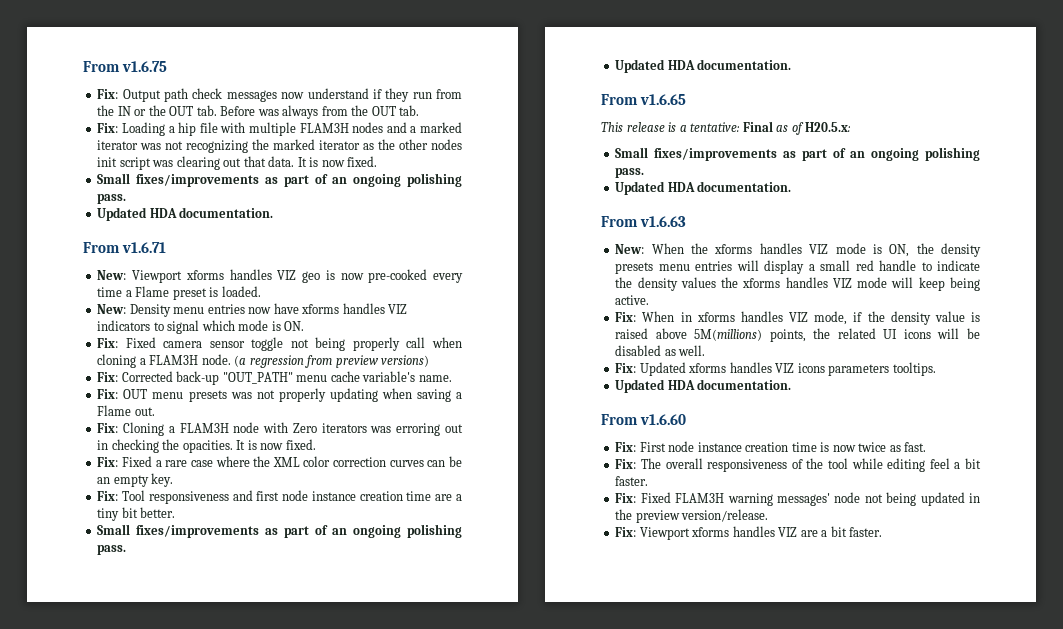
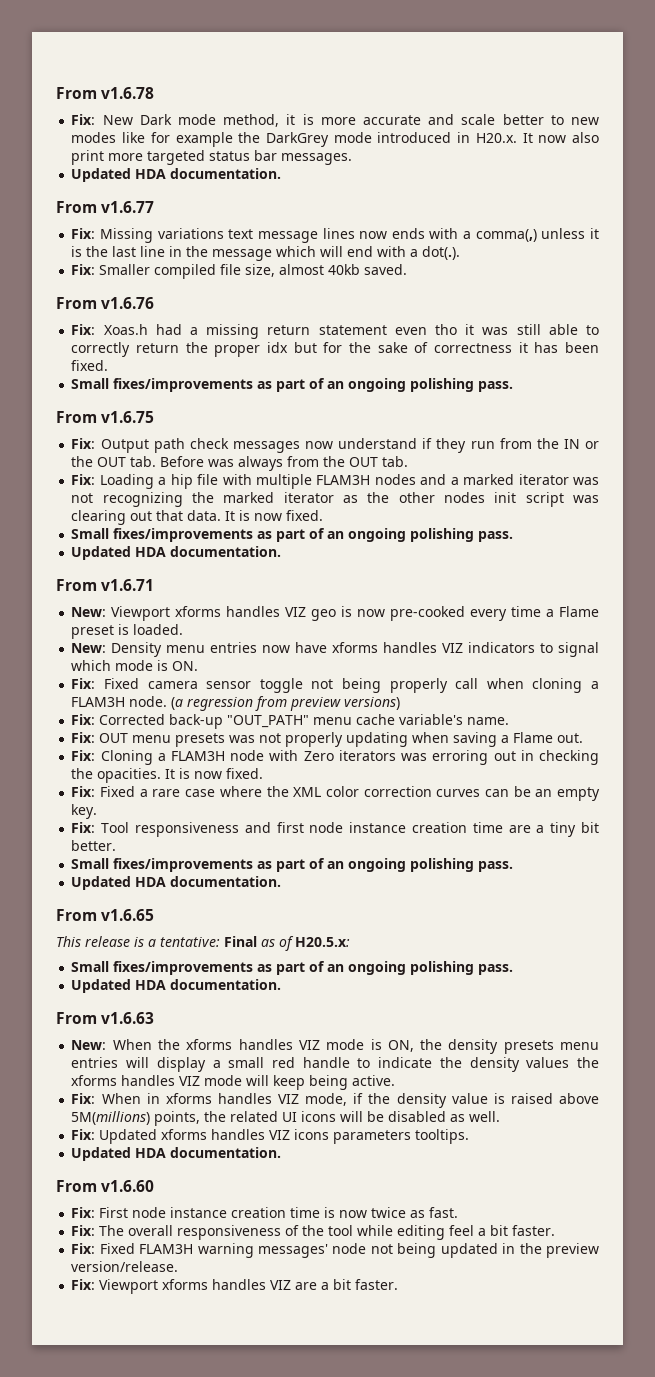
[83,61,120,72] From -> [56,87,155,99] [71,114,599,127] [71,132,600,147] [71,150,353,165] [71,168,282,182] [56,201,155,213] [71,228,599,243] [71,246,461,261] [71,264,408,279] [56,297,155,309] [71,324,599,339] [71,342,599,357] [71,360,109,371] [71,378,514,392] [56,411,97,423] From v1.6.78 // Fix: New Dark mode method, it is more accurate and scale better to new modes like for example the DarkGrey mode introduced in H20.x. It now also print more targeted status bar messages. // Updated HDA documentation. // From v1.6.77 // Fix: Missing variations text message lines now ends with a comma(,) unless it is the last line in the message which will end with a dot(.). // Fix: Smaller compiled file size, almost 40kb saved. // From v1.6.76 // Fix: Xoas.h had a missing return statement even tho it was still able to correctly return the proper idx but for the sake of correctness it has been fixed. // Small fixes/improvements as part of an ongoing polishing pass. // From

